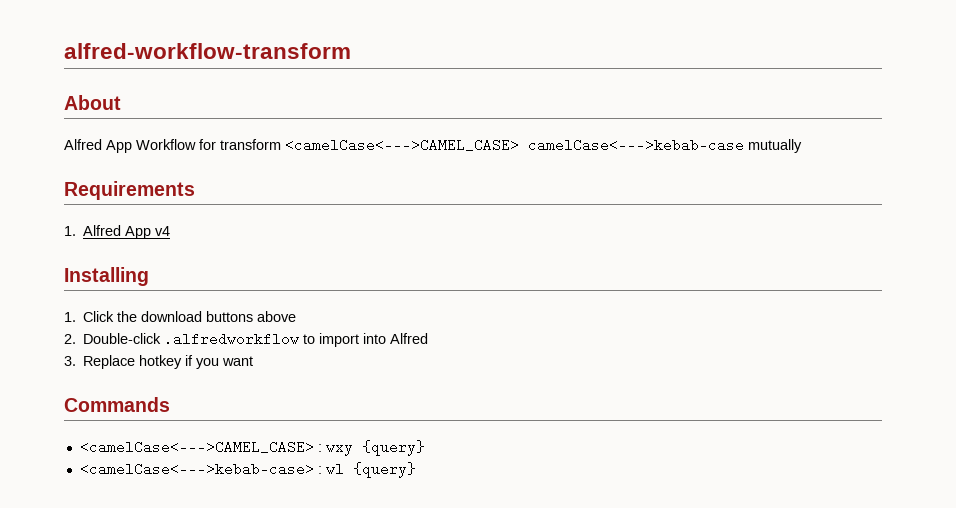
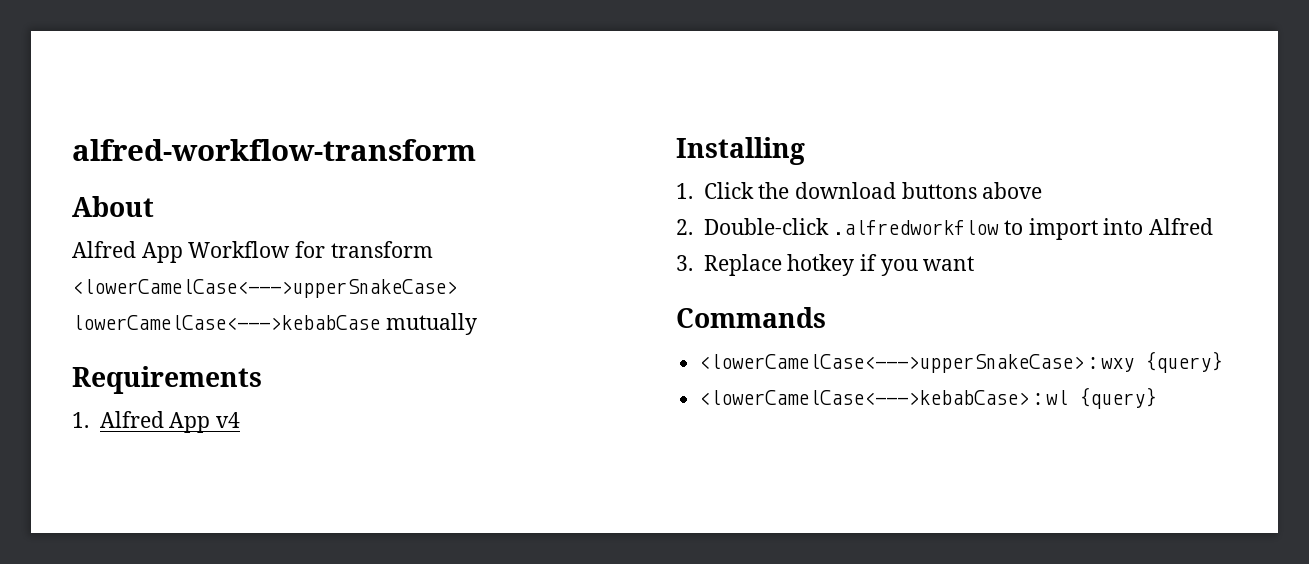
[285,138,744,152] <camelCase<--->CAMEL_CASE> camelCase<--->kebab-case -> [72,279,457,298] [72,315,380,330] <lowerCamelCase<--->upperSnakeCase> lowerCamelCase<--->kebabCase
[79,440,314,454] <camelCase<--->CAMEL_CASE> -> [699,354,1085,373] <lowerCamelCase<--->upperSnakeCase>
[79,462,314,476] <camelCase<--->kebab-case> -> [699,390,1030,405] <lowerCamelCase<--->kebabCase>

